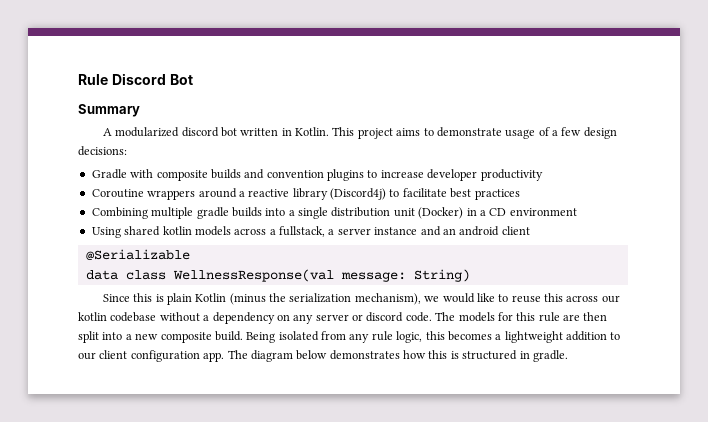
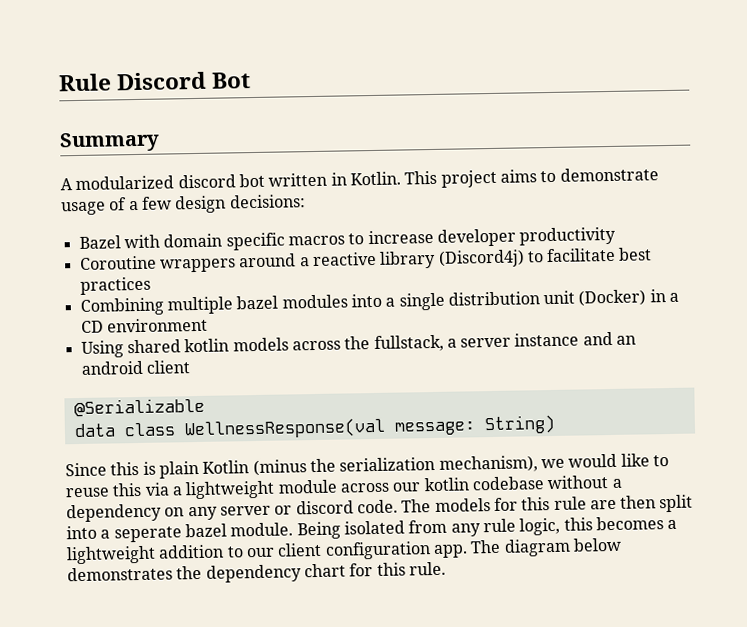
[91,169,364,181] Gradle with composite builds and convention plugins -> [78,232,345,251] Bazel with domain specific macros
[196,207,262,219] gradle builds -> [236,294,348,310] bazel modules
[269,229,276,235] a -> [344,336,371,350] the
(564, 297) none -> [144,479,338,500] via a lightweight module
[135,331,243,343] new composite build. -> [113,522,294,543] seperate bazel module.
[403,350,568,362] how this is structured in gradle. -> [176,561,446,583] the dependency chart for this rule.

